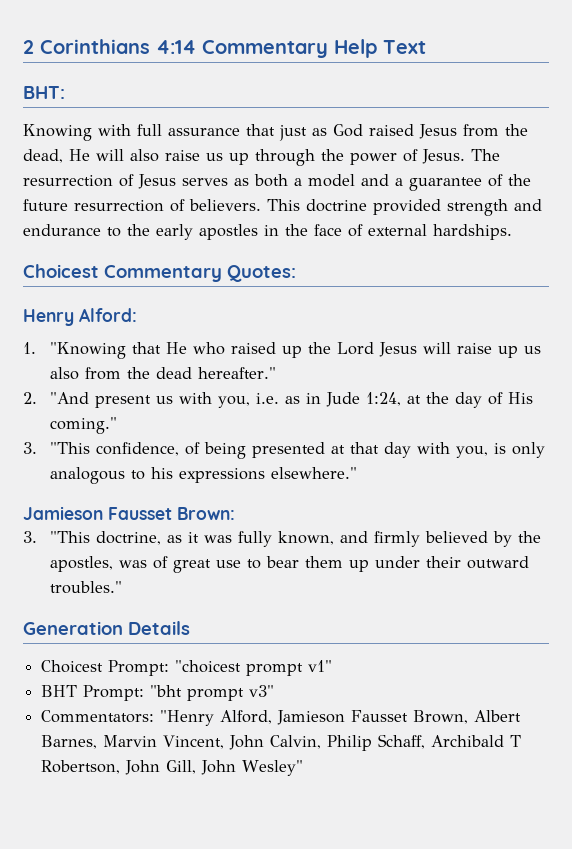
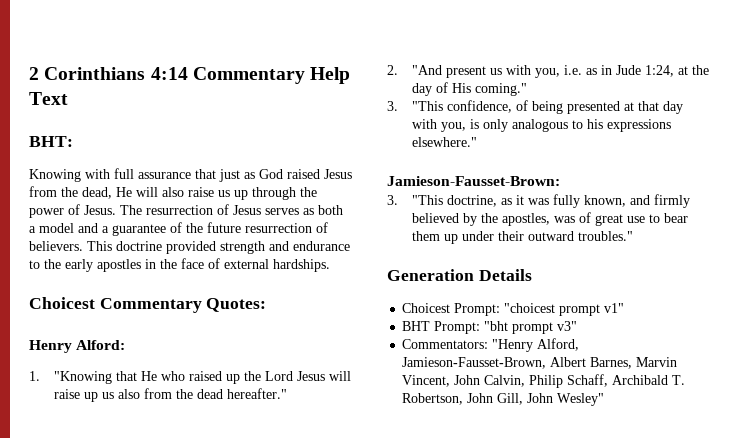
[23,506,235,520] Jamieson Fausset Brown: -> [387,176,560,186] Jamieson-Fausset-Brown:
[277,710,469,725] Jamieson Fausset Brown, -> [402,357,547,369] Jamieson-Fausset-Brown,
[510,735,522,747] T -> [672,375,686,385] T.

